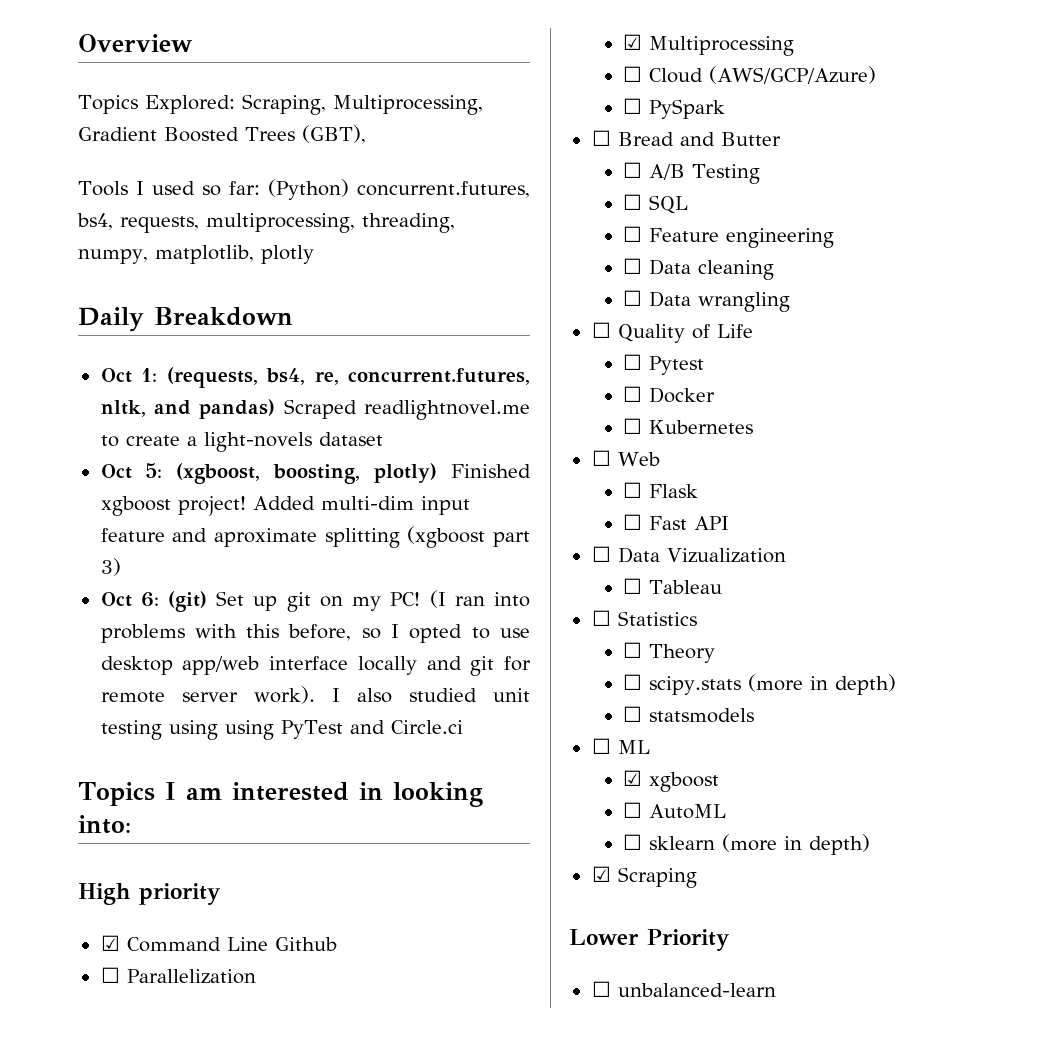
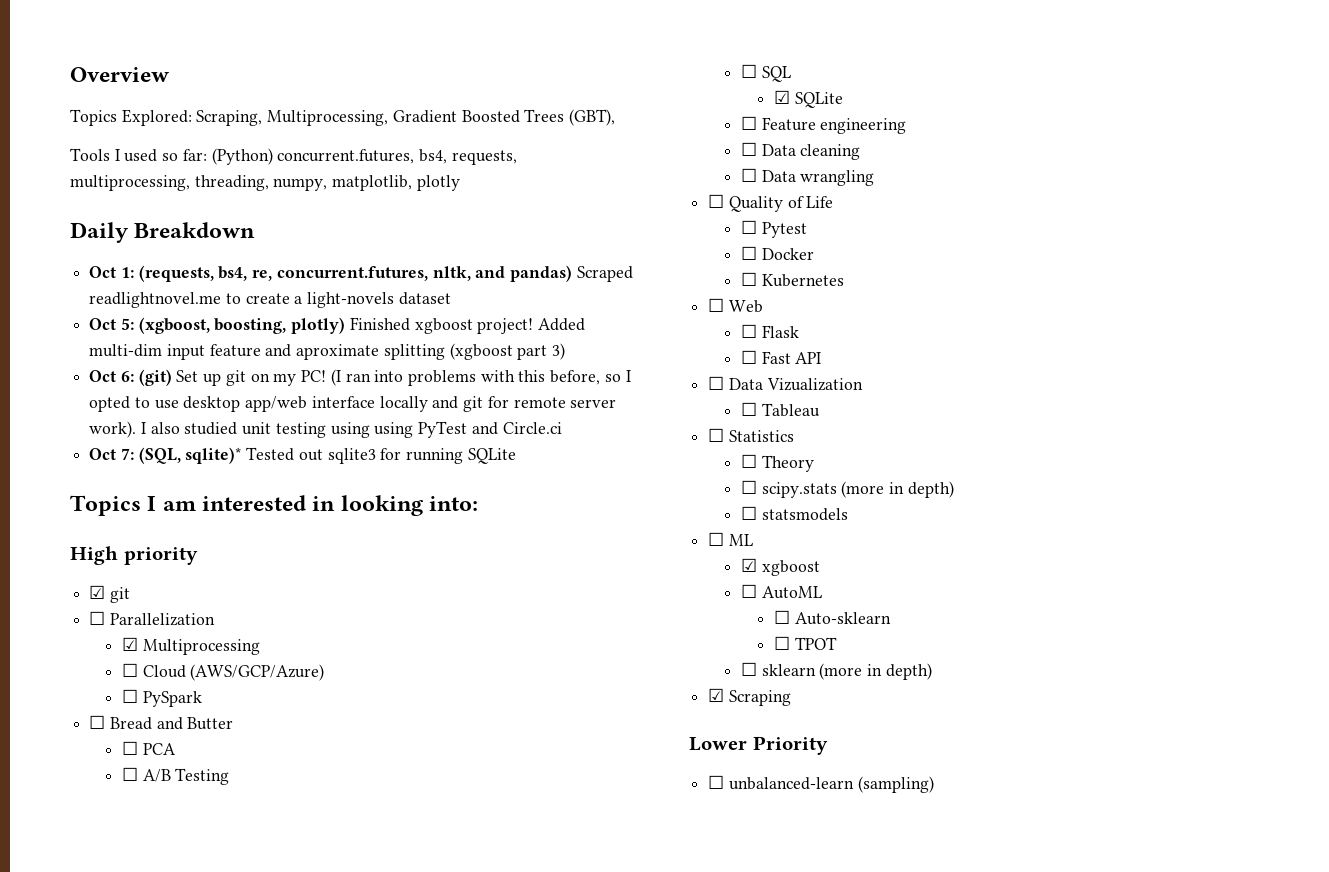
(463, 727) none -> [89,447,516,464] // Oct 7: (SQL, sqlite)* Tested out sqlite3 for running SQLite
[126,937,337,952] Command Line Github -> [109,587,130,603] git
(781, 139) none -> [122,741,176,755] // ☐ PCA
(689, 204) none -> [773,90,843,108] // ☑ SQLite
(727, 811) none -> [773,610,891,625] [773,636,837,650] // ☐ Auto-sklearn // ☐ TPOT
(776, 990) none -> [857,776,934,793] (sampling)

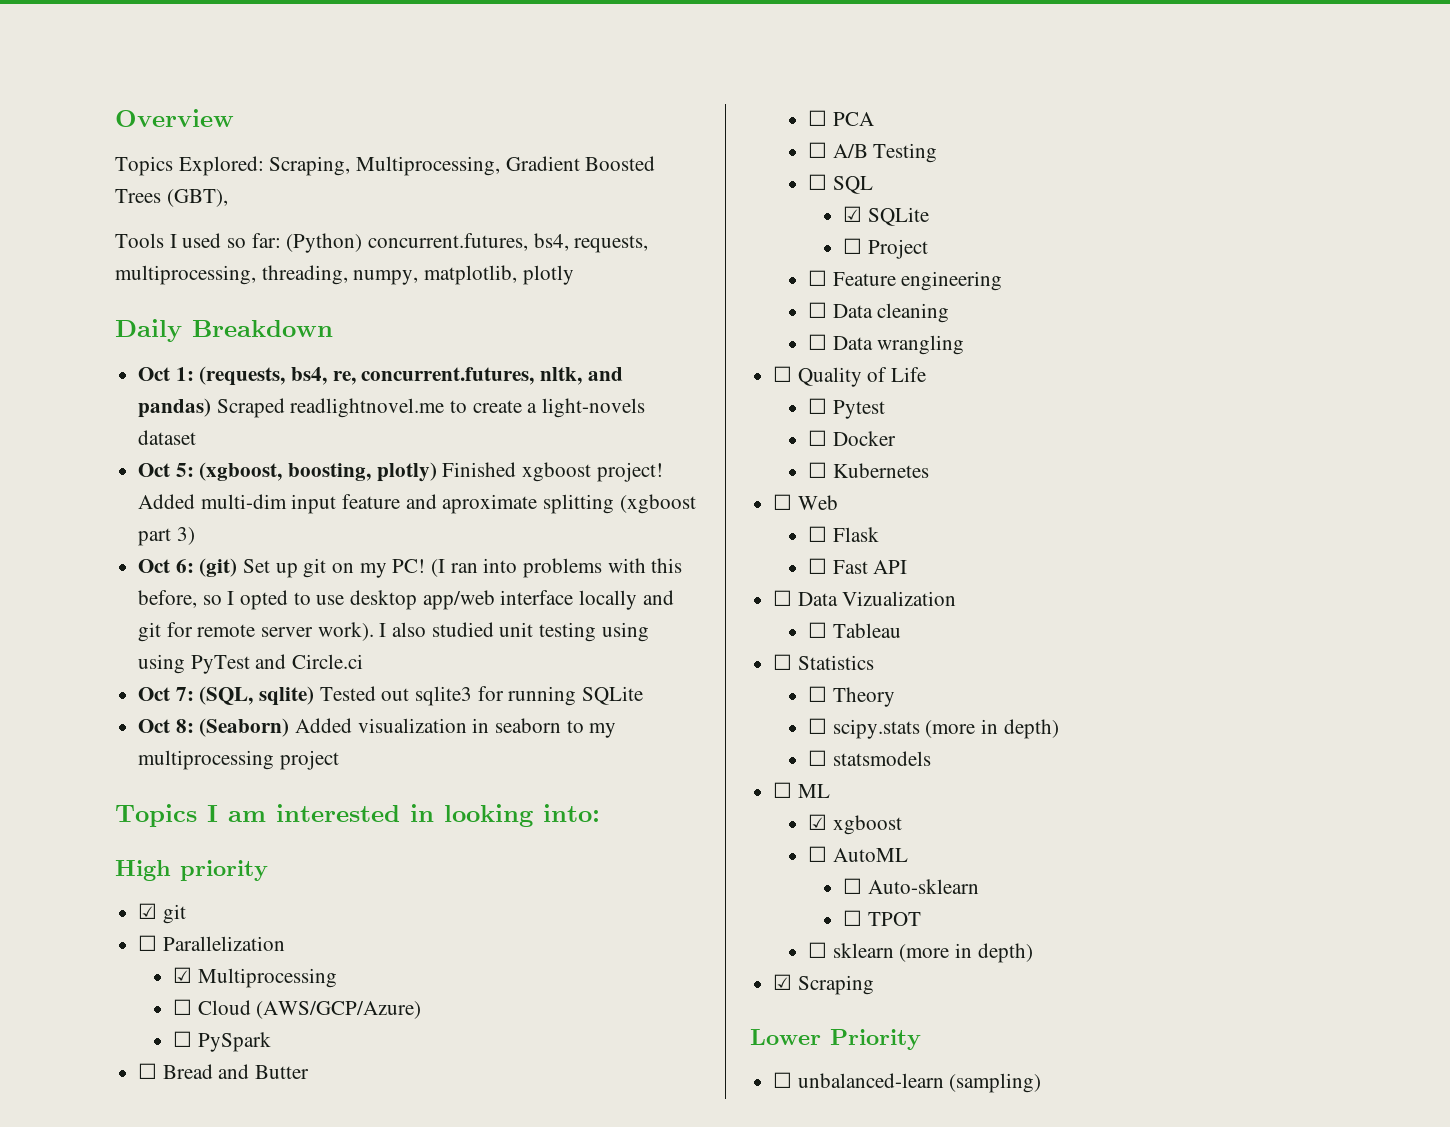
[185,447,242,464] sqlite)* -> [259,686,315,706] sqlite)
(516, 456) none -> [138,718,617,738] [138,750,339,770] // Oct 8: (Seaborn) Added visualization in seaborn to my multiprocessing project
(843, 100) none -> [843,238,928,259] // ☐ Project

